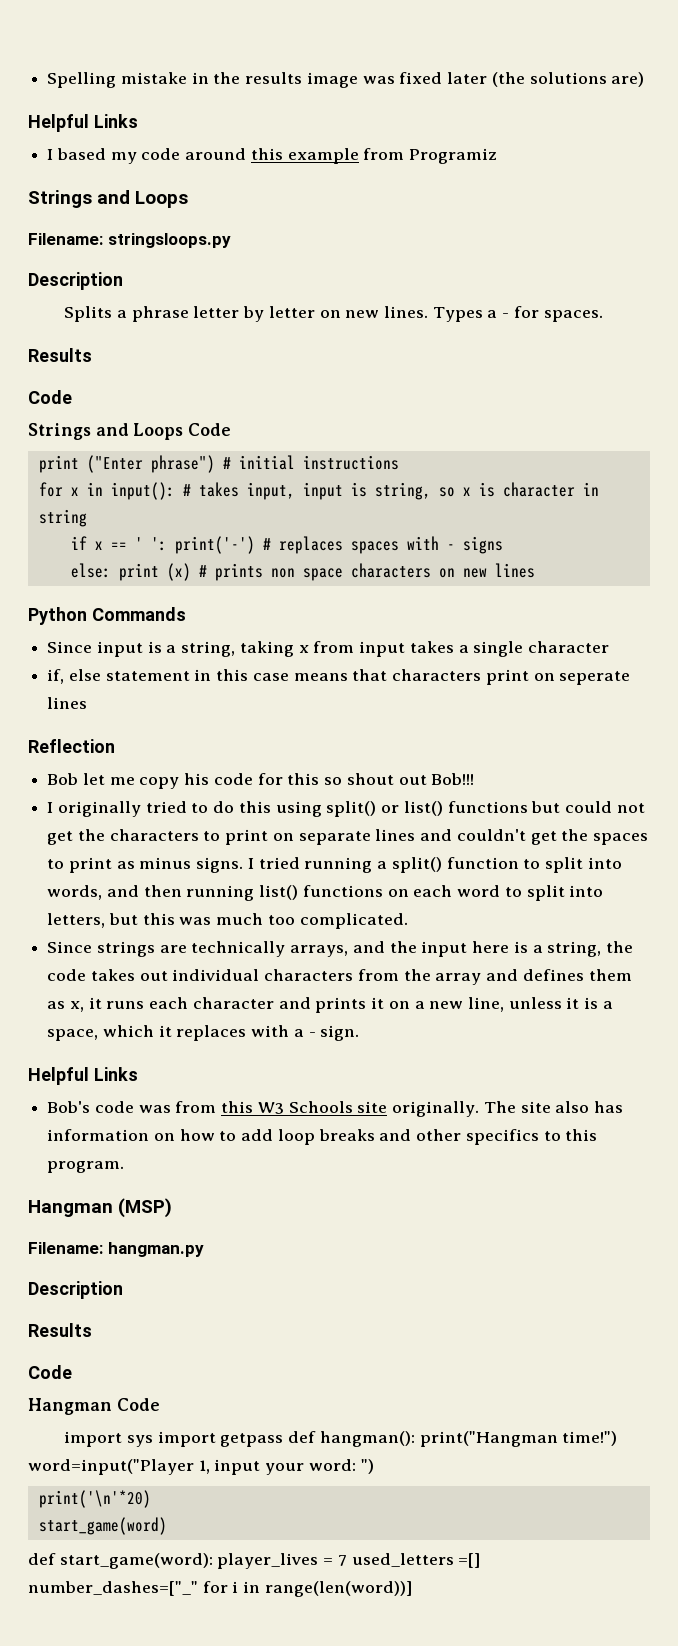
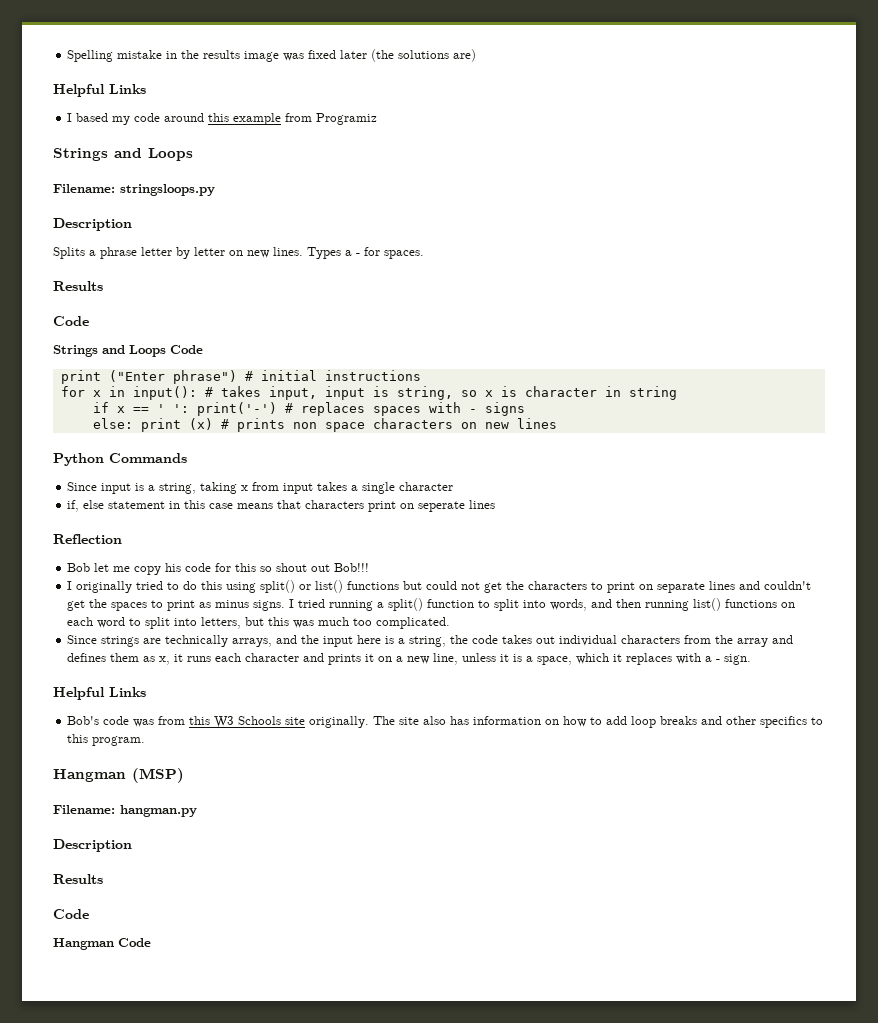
[64,1431,618,1447] [28,1459,374,1475] [38,1490,151,1508] [38,1517,167,1535] [28,1553,481,1569] [28,1581,412,1597] // import sys import getpass def hangman(): print("Hangman time!") word=input("Player 1, input your word: ") // print('\n'*20) // start_game(word) // def start_game(word): player_lives = 7 used_letters =[] number_dashes=["_" for i in range(len(word))] -> (151, 942) none

